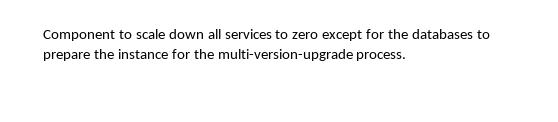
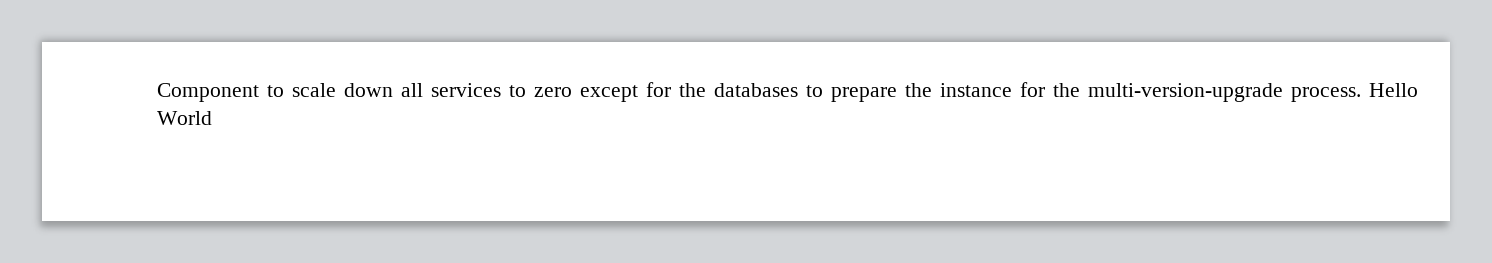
(407, 56) none -> [1369,83,1418,97] [157,111,212,125] Hello World

